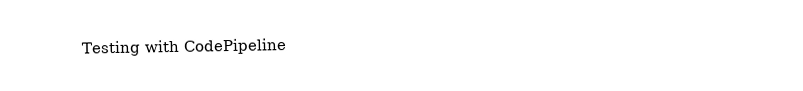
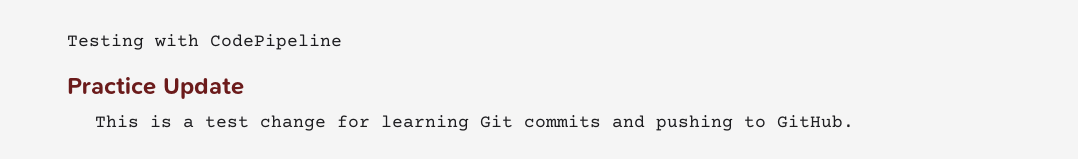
(287, 46) none -> [67,77,244,99] [95,115,855,131] // Practice Update // This is a test change for learning Git commits and pushing to GitHub.

